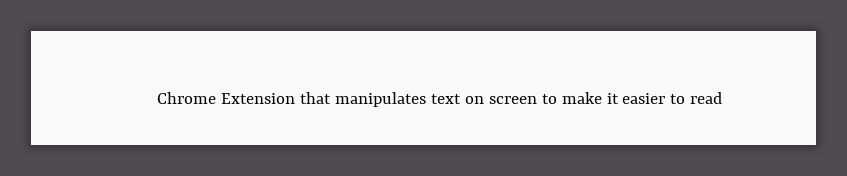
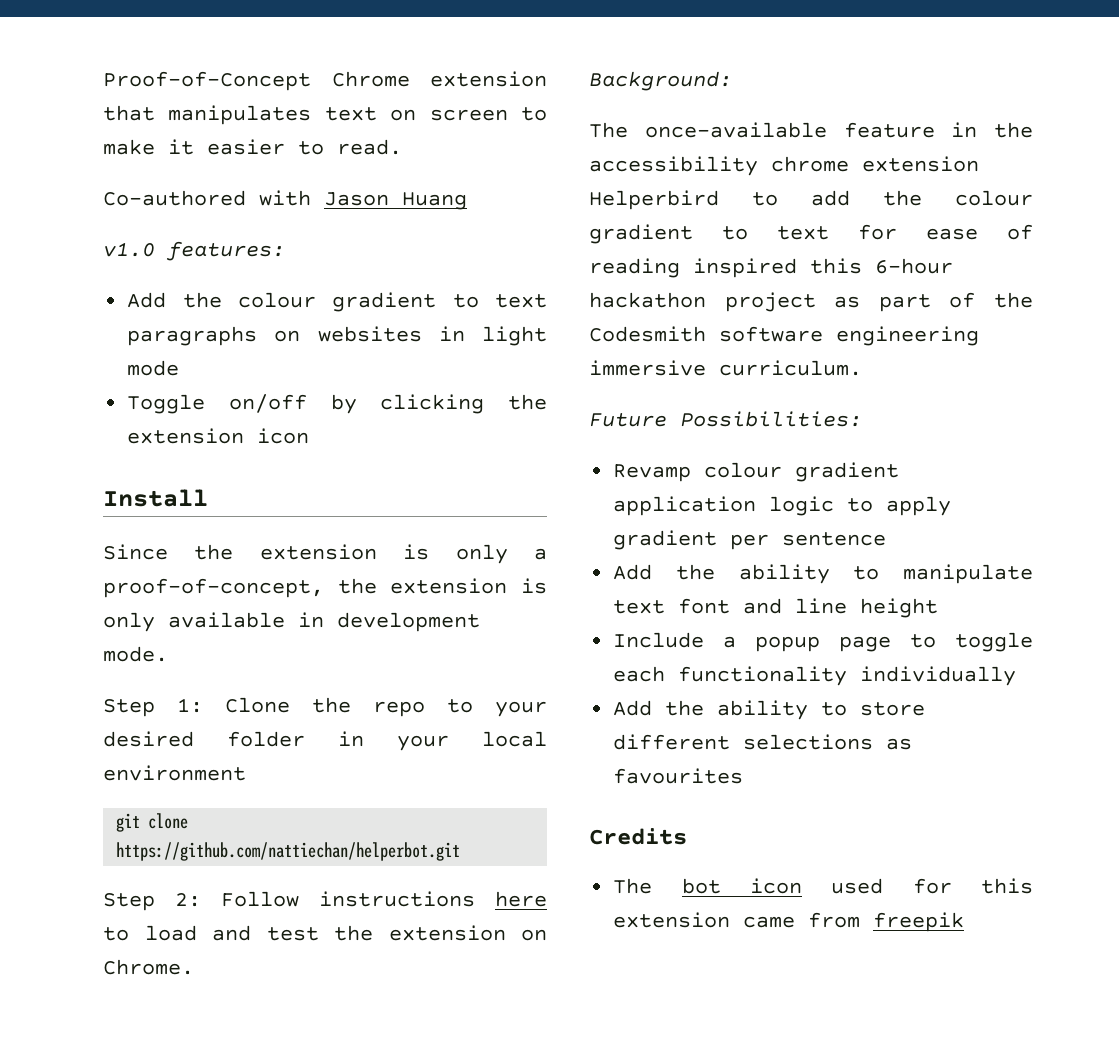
[156,92,295,104] Chrome Extension -> [103,71,547,91] Proof-of-Concept Chrome extension
[690,92,723,104] read -> [337,139,402,155] [103,190,467,210] [103,241,285,261] [127,292,547,312] [127,326,547,346] [127,360,180,376] [127,394,547,414] [127,428,310,444] [103,489,208,507] [103,544,547,564] [103,578,547,598] [103,612,480,632] [103,646,168,662] [103,697,547,717] [103,731,547,751] [103,765,246,781] [116,813,189,832] [116,842,461,861] [103,891,547,911] [103,925,547,941] [103,959,194,975] [589,71,732,91] [589,122,1033,138] [589,156,979,176] [589,190,1033,210] [589,224,1033,244] [589,258,953,278] [589,292,1033,312] [589,326,979,346] [589,360,862,376] [589,411,862,427] [613,462,900,482] [613,496,952,516] [613,530,887,550] [613,564,1033,584] [613,598,939,618] [613,632,1033,652] [613,666,1017,686] [613,700,926,720] [613,734,913,750] [613,768,744,784] [589,828,687,845] [613,878,1033,894] [613,912,965,932] read. // Co-authored with Jason Huang // v1.0 features: // Add the colour gradient to text paragraphs on websites in light mode // Toggle on/off by clicking the extension icon // Install // Since the extension is only a proof-of-concept, the extension is only available in development mode. // Step 1: Clone the repo to your desired folder in your local environment // git clone https://github.com/nattiechan/helperbot.git // Step 2: Follow instructions here to load and test the extension on Chrome. // Background: // The once-available feature in the accessibility chrome extension Helperbird to add the colour gradient to text for ease of reading inspired this 6-hour hackathon project as part of the Codesmith software engineering immersive curriculum. // Future Possibilities: // Revamp colour gradient application logic to apply gradient per sentence // Add the ability to manipulate text font and line height // Include a popup page to toggle each functionality individually // Add the ability to store different selections as favourites // Credits // The bot icon used for this extension came from freepik

